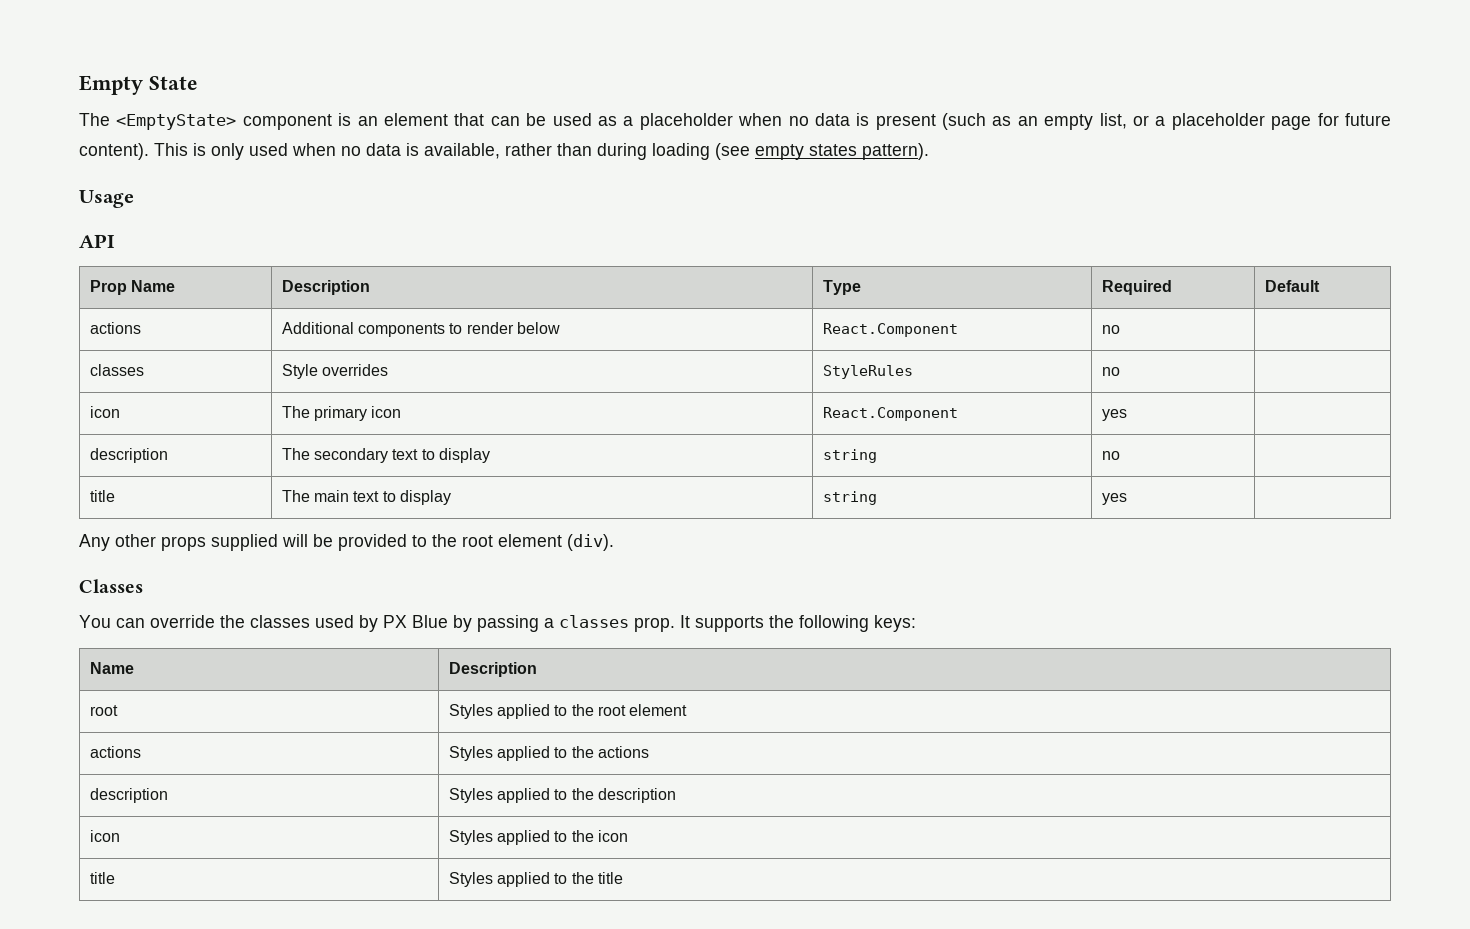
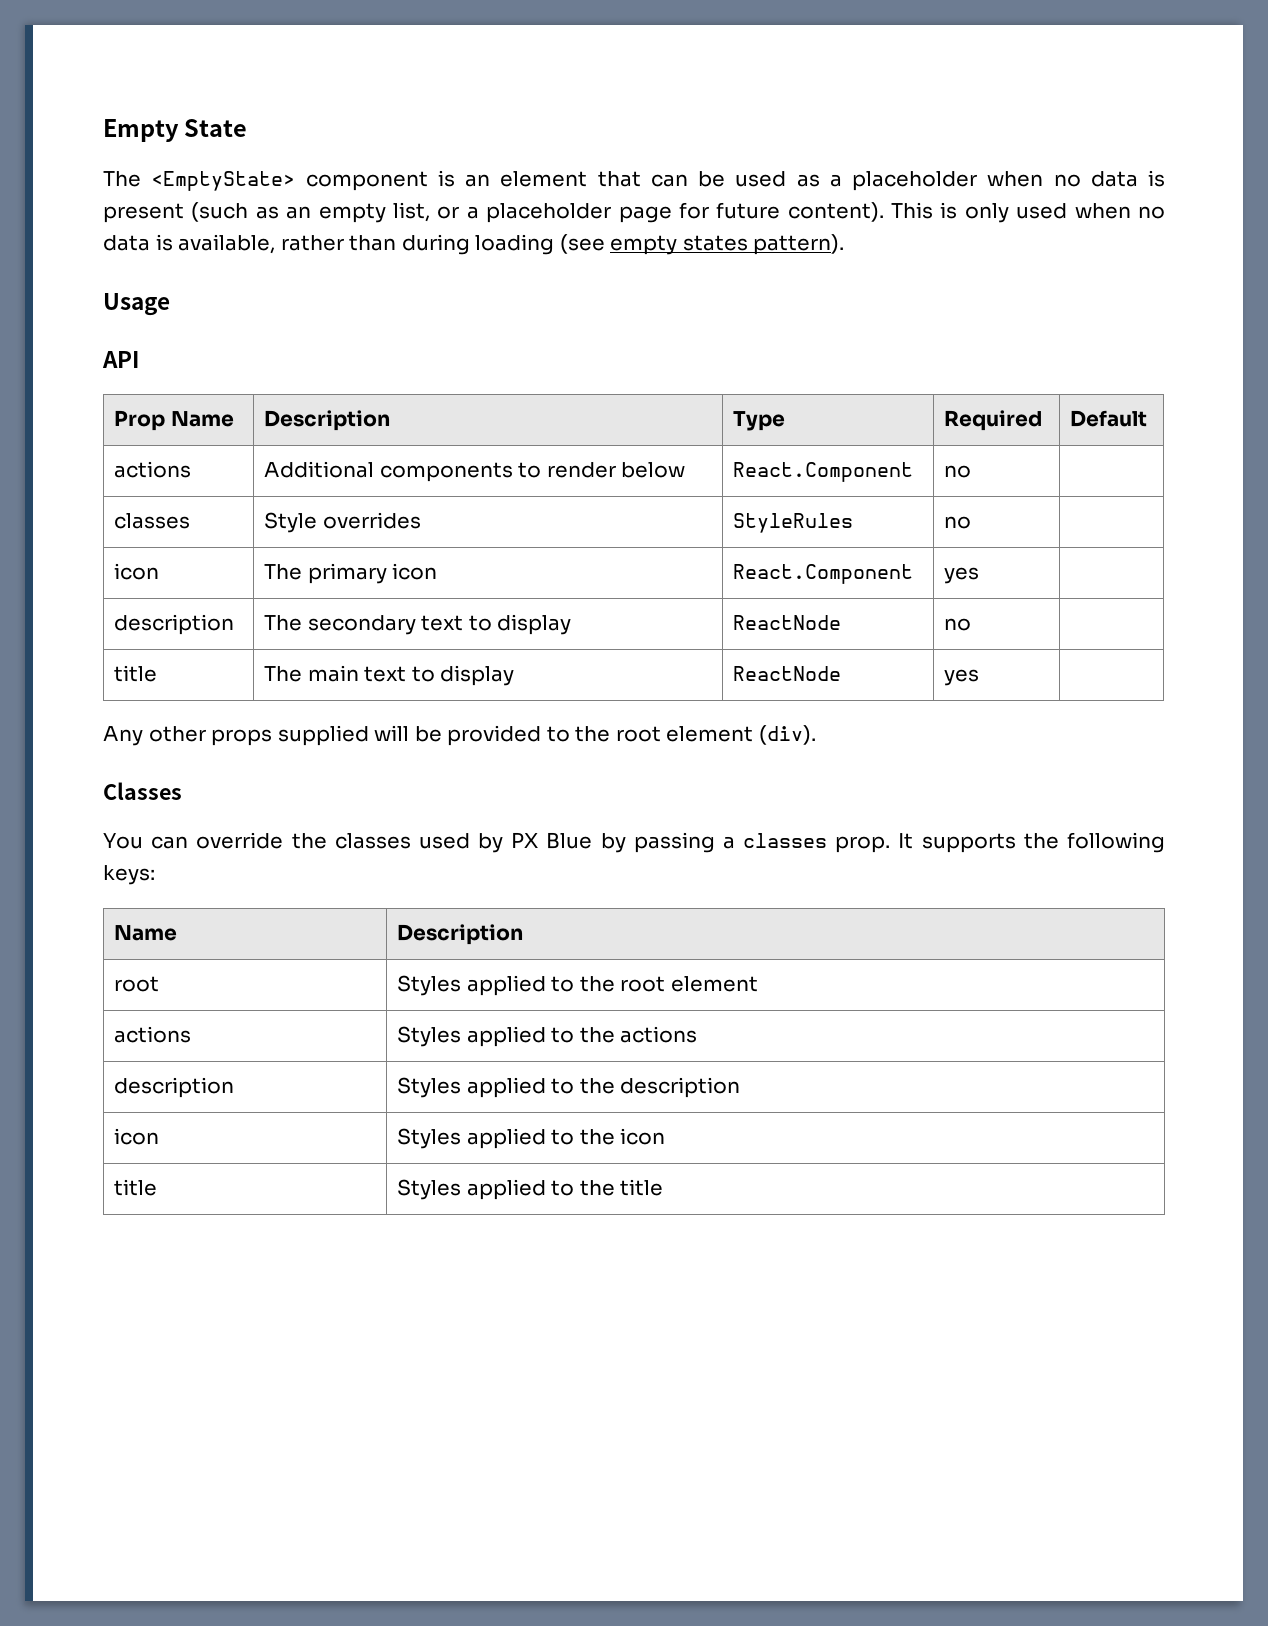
[822,449,877,463] string -> [733,615,842,630] ReactNode
[822,491,877,505] string -> [733,666,842,681] ReactNode

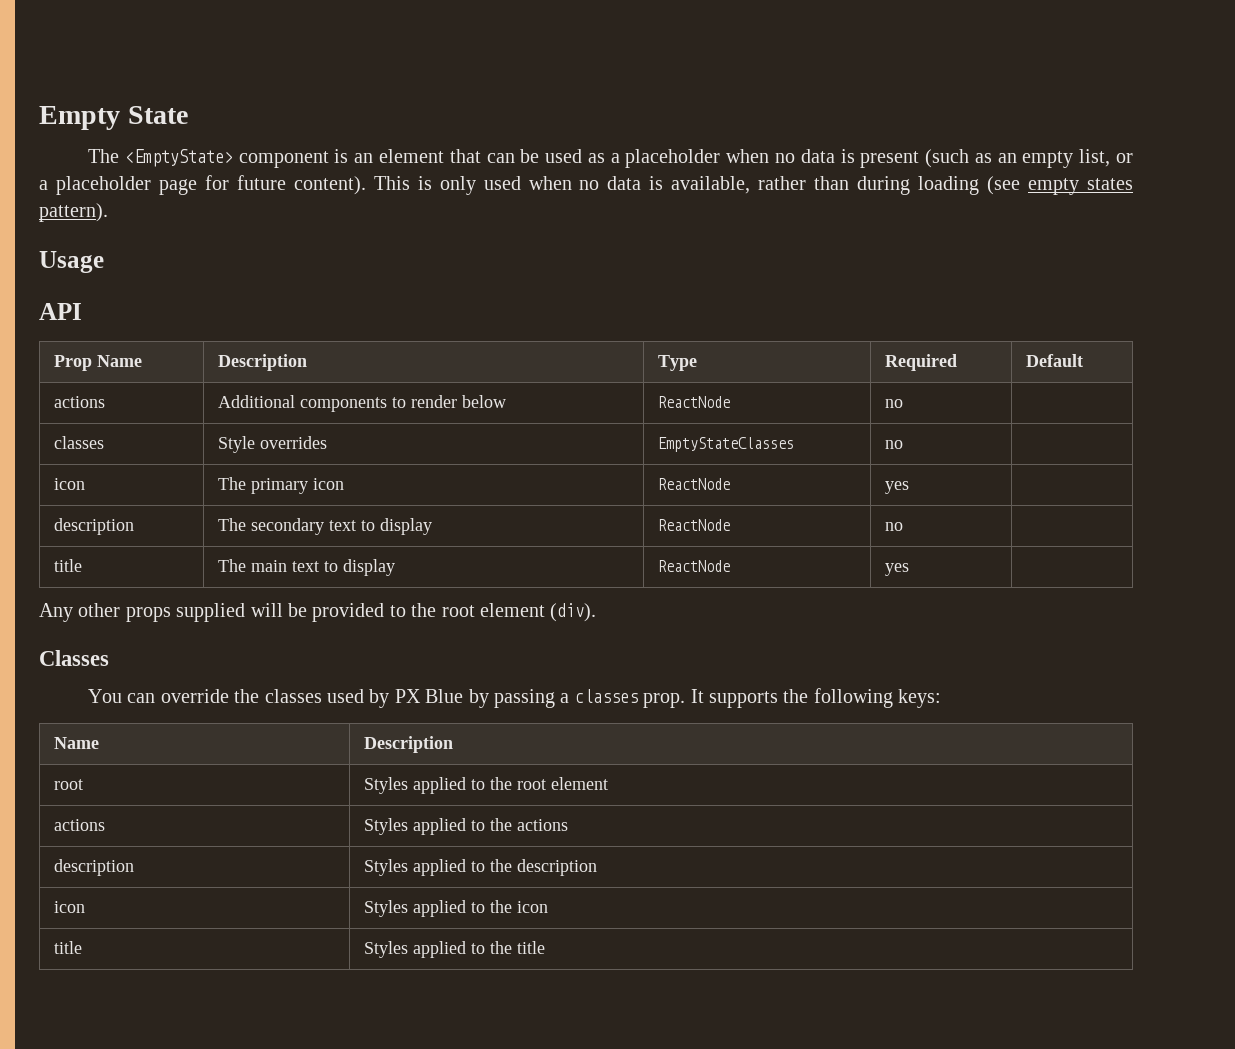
[733,462,914,482] React.Component -> [658,396,731,408] ReactNode
[733,513,854,533] StyleRules -> [658,437,795,452] EmptyStateClasses
[733,564,914,584] React.Component -> [658,478,731,490] ReactNode

